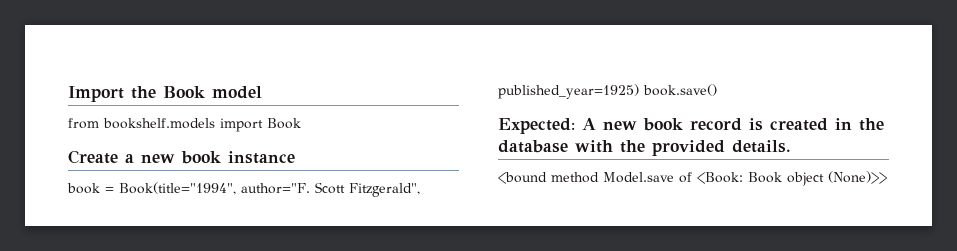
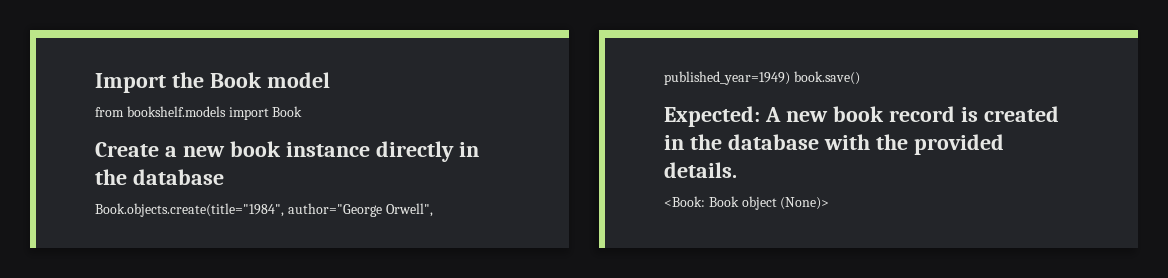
[67,182,420,197] [498,84,639,99] // book = Book(title="1994", author="F. Scott Fitzgerald", published_year=1925) -> [375,141,479,162] [95,169,224,185] [95,203,433,217] [664,71,790,85] directly in the database // Book.objects.create(title="1984", author="George Orwell", published_year=1949)
[498,172,692,184] <bound method Model.save of -> (737, 170) none
[828,171,887,184] (None)>> -> [780,197,830,210] (None)>

